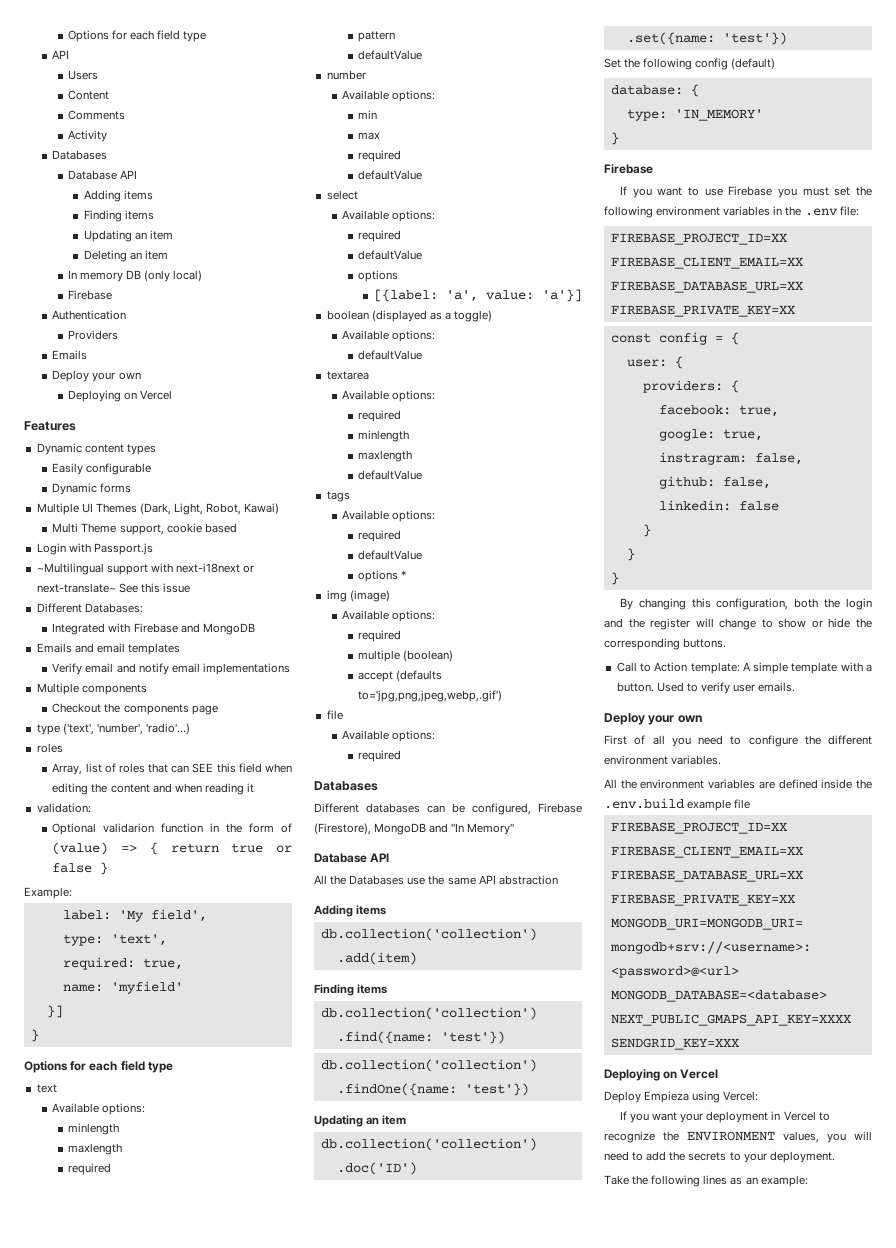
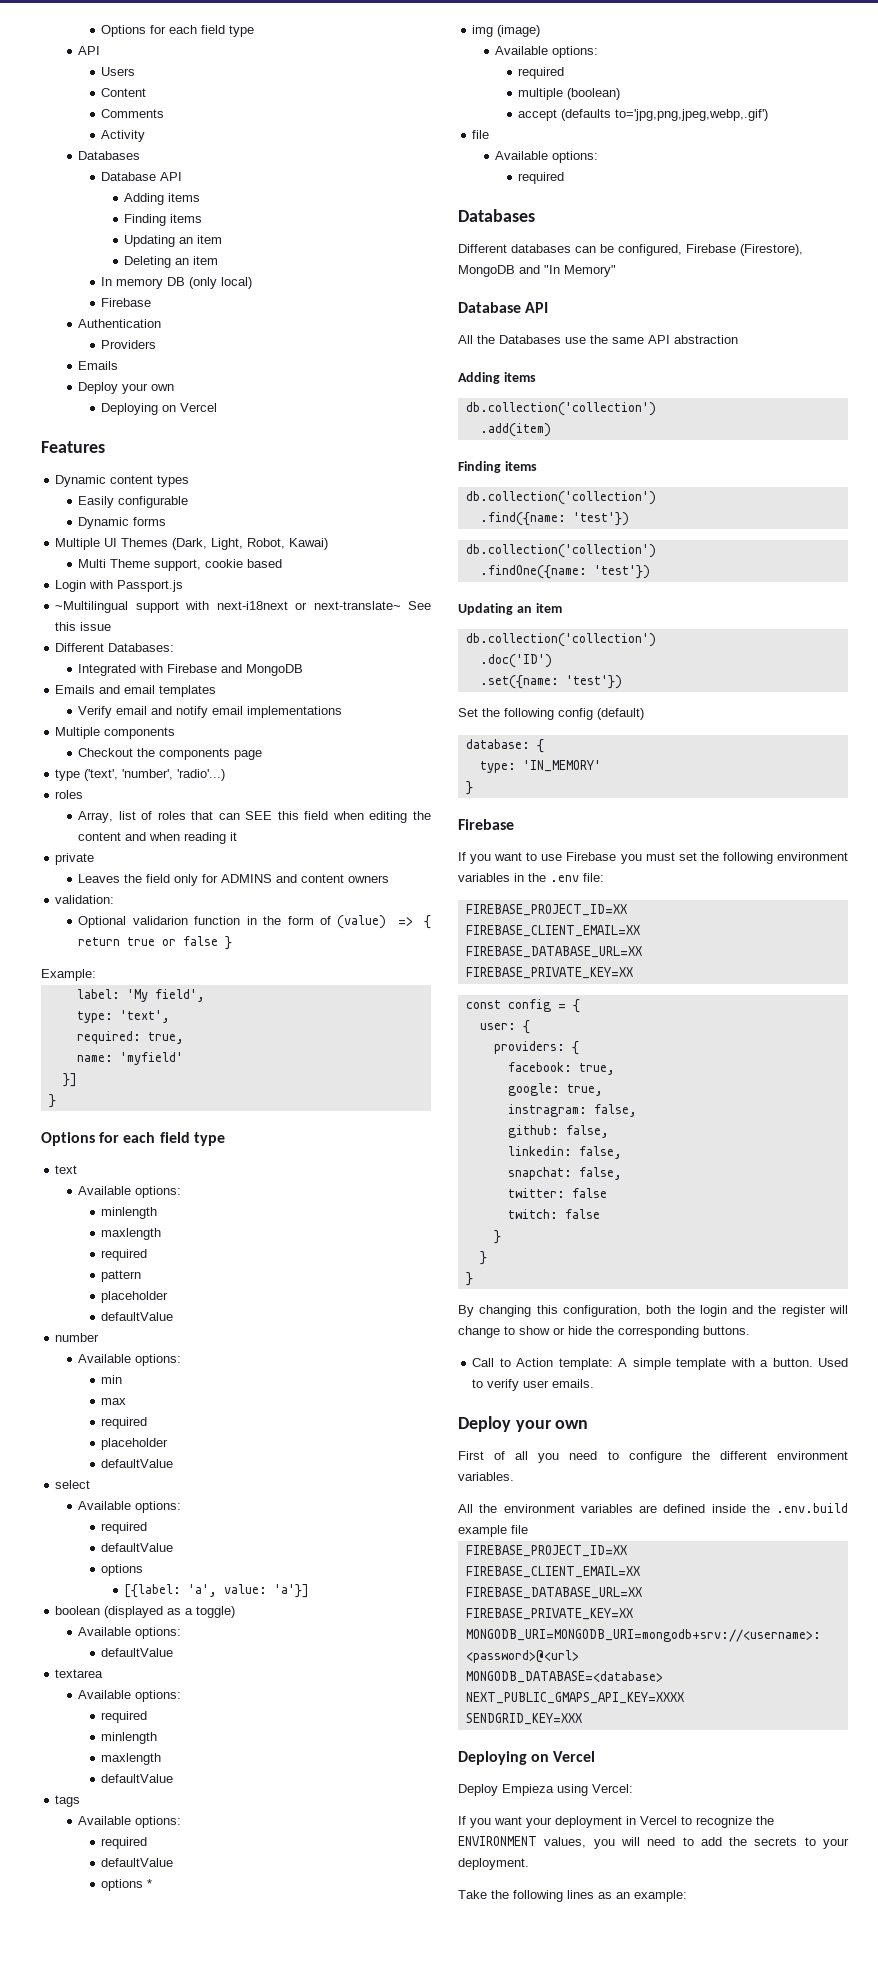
(254, 788) none -> [55,853,95,865] [78,874,390,886] // private // Leaves the field only for ADMINS and content owners
(396, 36) none -> [101,1291,169,1303] // placeholder
(402, 156) none -> [101,1438,169,1450] // placeholder
(731, 505) none -> [578,1146,622,1159] [507,1167,622,1180] [507,1188,607,1198] [507,1209,558,1219] false, // snapchat: false, // twitter: false // twitch:

